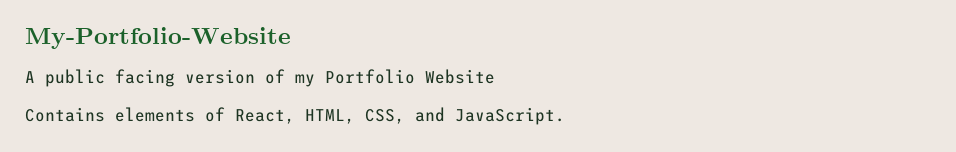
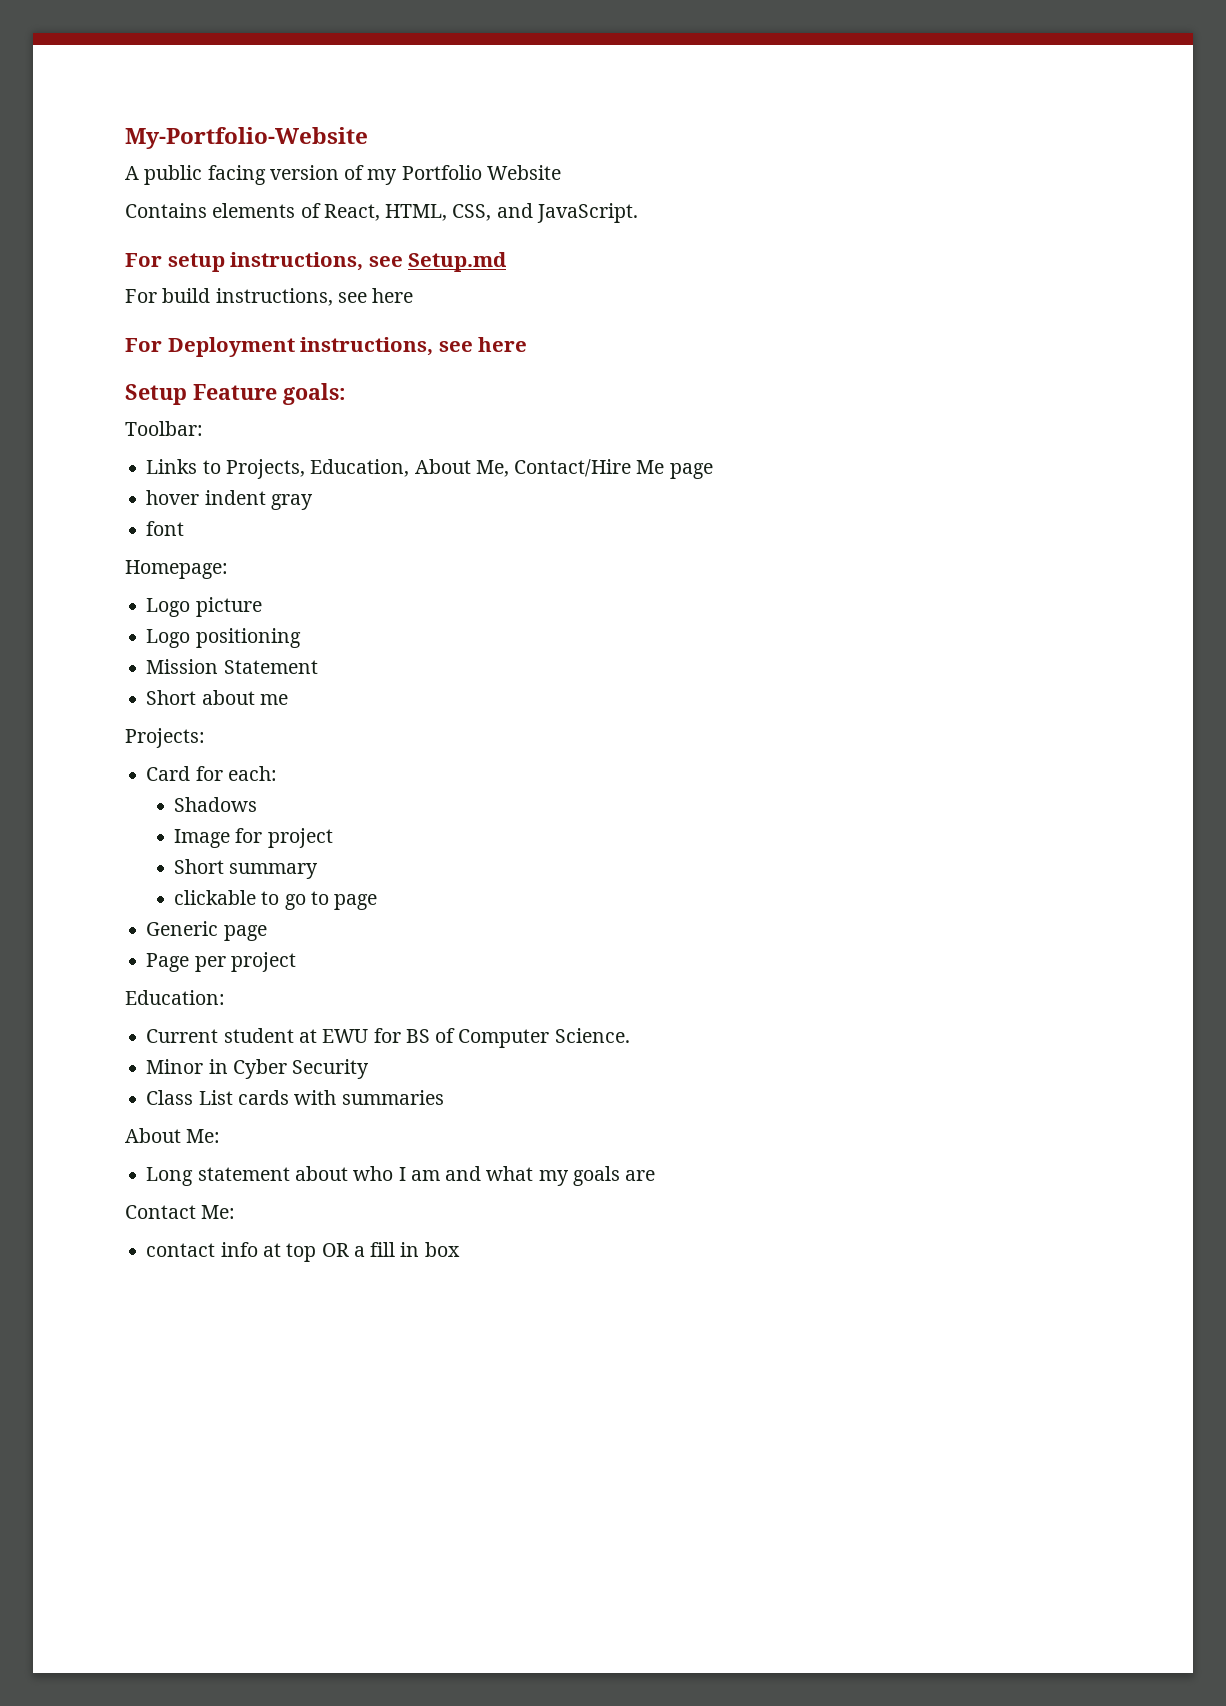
(565, 116) none -> [125,252,508,272] [125,288,414,306] [125,337,528,357] [125,383,346,405] [125,421,203,436] [146,459,713,479] [146,490,313,510] [146,521,185,536] [125,560,228,579] [146,597,262,617] [146,628,301,648] [146,659,318,674] [146,690,288,705] [125,728,205,748] [146,766,277,781] [174,797,258,812] [174,828,333,848] [174,859,319,879] [174,890,378,910] [146,921,267,941] [146,952,296,972] [125,990,225,1005] [146,1028,630,1048] [146,1059,370,1079] [146,1090,444,1105] [125,1128,221,1143] [146,1166,656,1186] [125,1205,236,1219] [146,1242,460,1262] // For setup instructions, see Setup.md // For build instructions, see here // For Deployment instructions, see here // Setup Feature goals: // Toolbar: // Links to Projects, Education, About Me, Contact/Hire Me page // hover indent gray // font // Homepage: // Logo picture // Logo positioning // Mission Statement // Short about me // Projects: // Card for each: // Shadows // Image for project // Short summary // clickable to go to page // Generic page // Page per project // Education: // Current student at EWU for BS of Computer Science. // Minor in Cyber Security // Class List cards with summaries // About Me: // Long statement about who I am and what my goals are // Contact Me: // contact info at top OR a fill in box

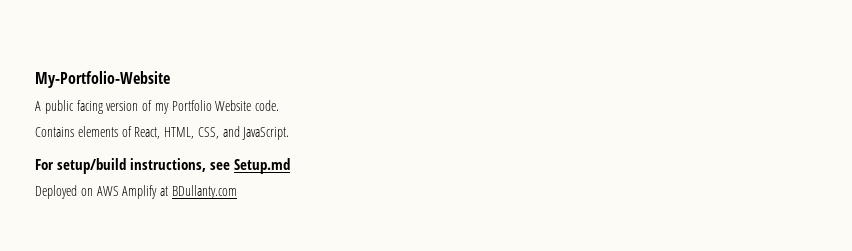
(561, 172) none -> [255,100,280,111] code.
[167,253,225,272] setup -> [57,158,126,174] setup/build
[125,288,414,306] [125,337,528,357] [125,383,346,405] [125,421,203,436] [146,459,713,479] [146,490,313,510] [146,521,185,536] [125,560,228,579] [146,597,262,617] [146,628,301,648] [146,659,318,674] [146,690,288,705] [125,728,205,748] [146,766,277,781] [174,797,258,812] [174,828,333,848] [174,859,319,879] [174,890,378,910] [146,921,267,941] [146,952,296,972] [125,990,225,1005] [146,1028,630,1048] [146,1059,370,1079] [146,1090,444,1105] [125,1128,221,1143] [146,1166,656,1186] [125,1205,236,1219] [146,1242,460,1262] For build instructions, see here // For Deployment instructions, see here // Setup Feature goals: // Toolbar: // Links to Projects, Education, About Me, Contact/Hire Me page // hover indent gray // font // Homepage: // Logo picture // Logo positioning // Mission Statement // Short about me // Projects: // Card for each: // Shadows // Image for project // Short summary // clickable to go to page // Generic page // Page per project // Education: // Current student at EWU for BS of Computer Science. // Minor in Cyber Security // Class List cards with summaries // About Me: // Long statement about who I am and what my goals are // Contact Me: // contact info at top OR a fill in box -> [35,185,237,199] Deployed on AWS Amplify at BDullanty.com

